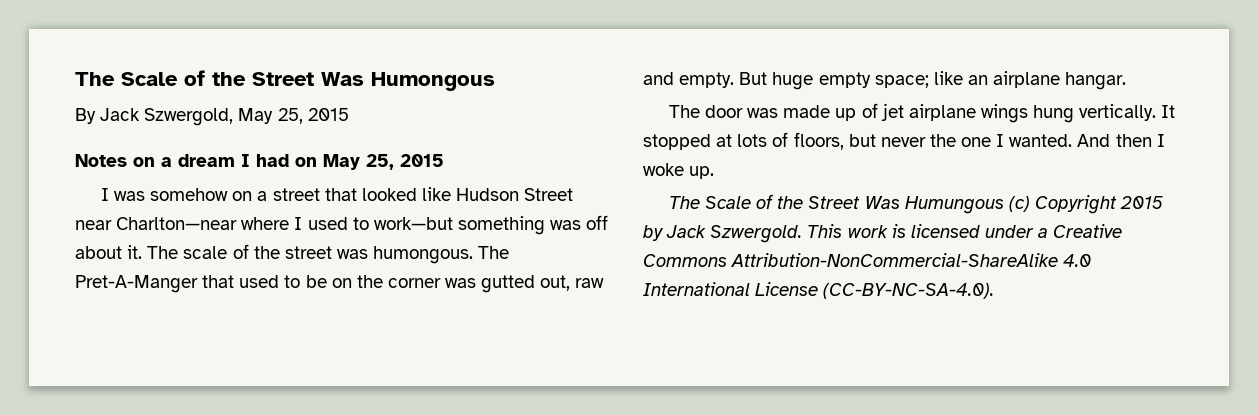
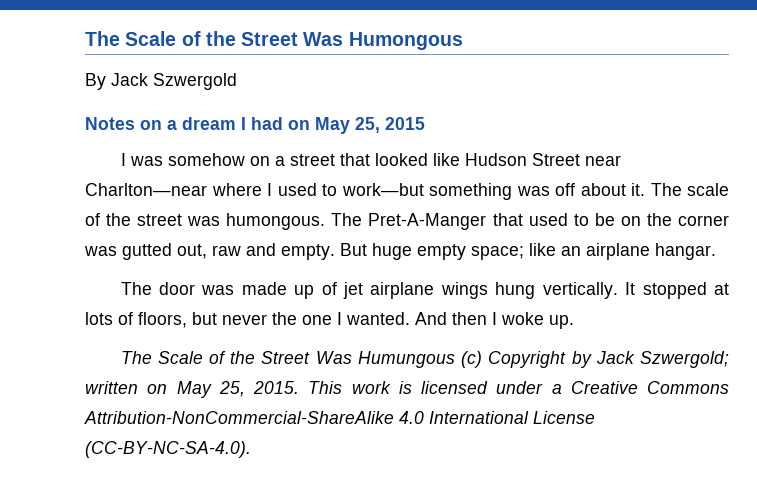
[144,108,349,126] Szwergold, May 25, 2015 -> [153,73,237,90] Szwergold
[1120,196,1164,209] 2015 -> (567, 359) none
[710,225,803,243] Szwergold. -> [640,351,730,368] [85,381,299,398] Szwergold; written on May 25, 2015.

